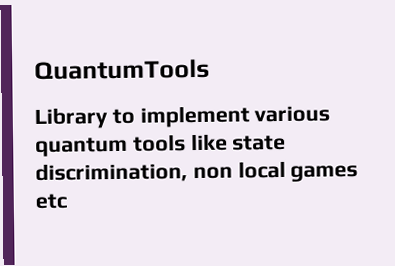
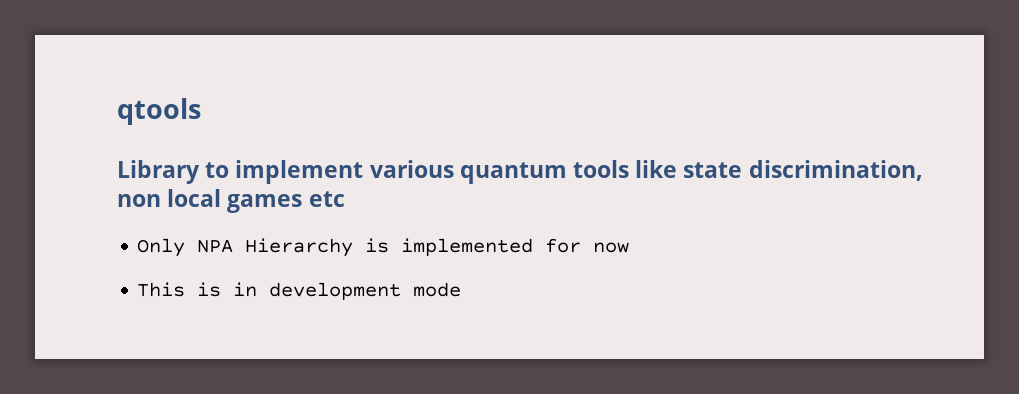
[34,58,210,80] QuantumTools -> [117,98,201,125] qtools
(67, 201) none -> [137,238,630,257] [137,282,462,300] // Only NPA Hierarchy is implemented for now // This is in development mode

